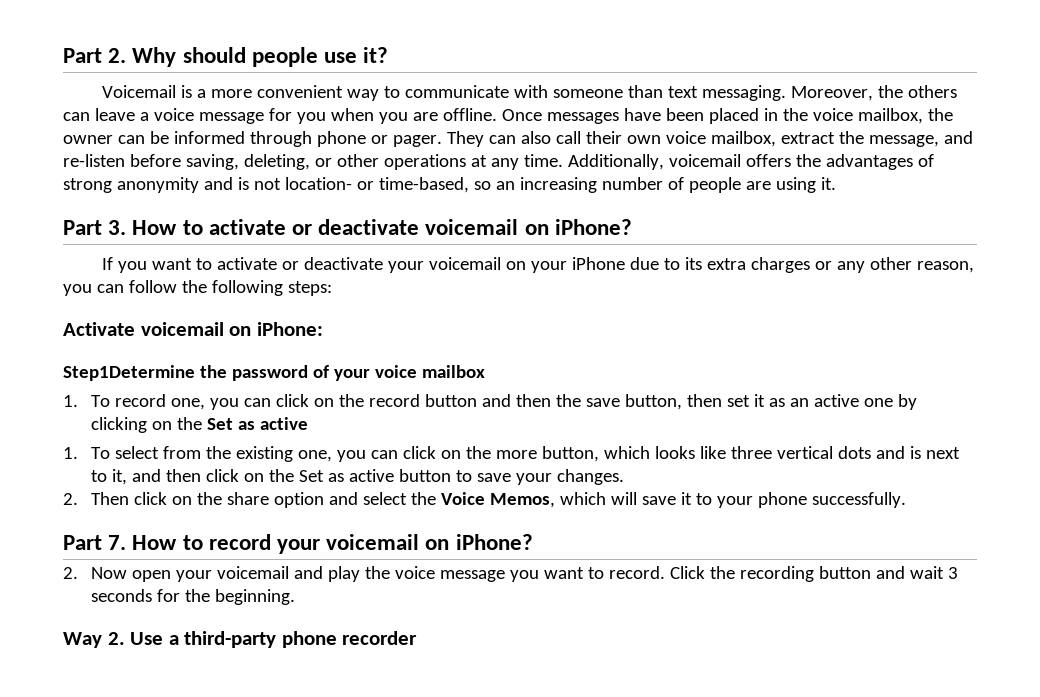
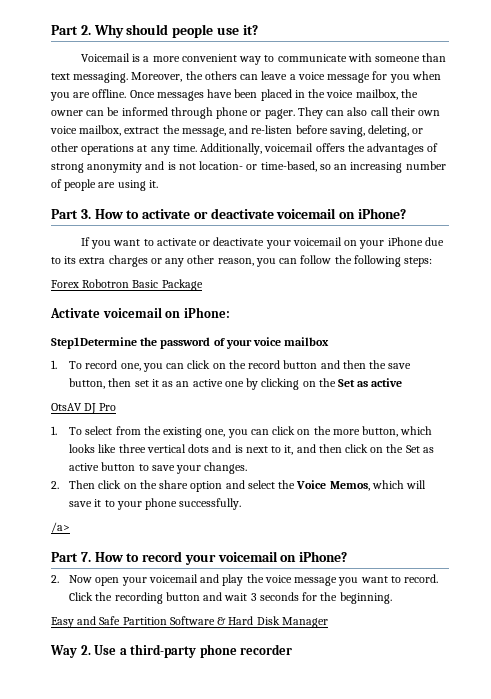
(332, 288) none -> [51,279,203,291] // Forex Robotron Basic Package
(308, 423) none -> [51,403,117,414] // OtsAV DJ Pro
(906, 500) none -> [51,522,70,533] // /a>
(295, 597) none -> [51,616,328,628] // Easy and Safe Partition Software & Hard Disk Manager

